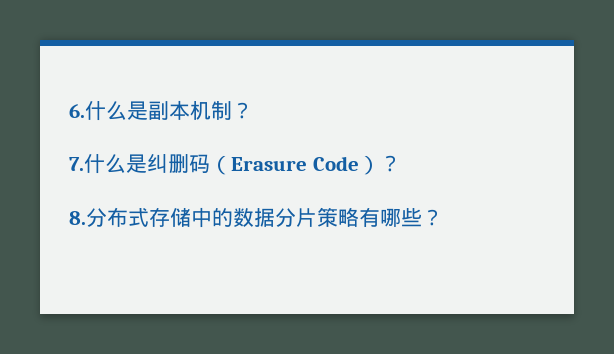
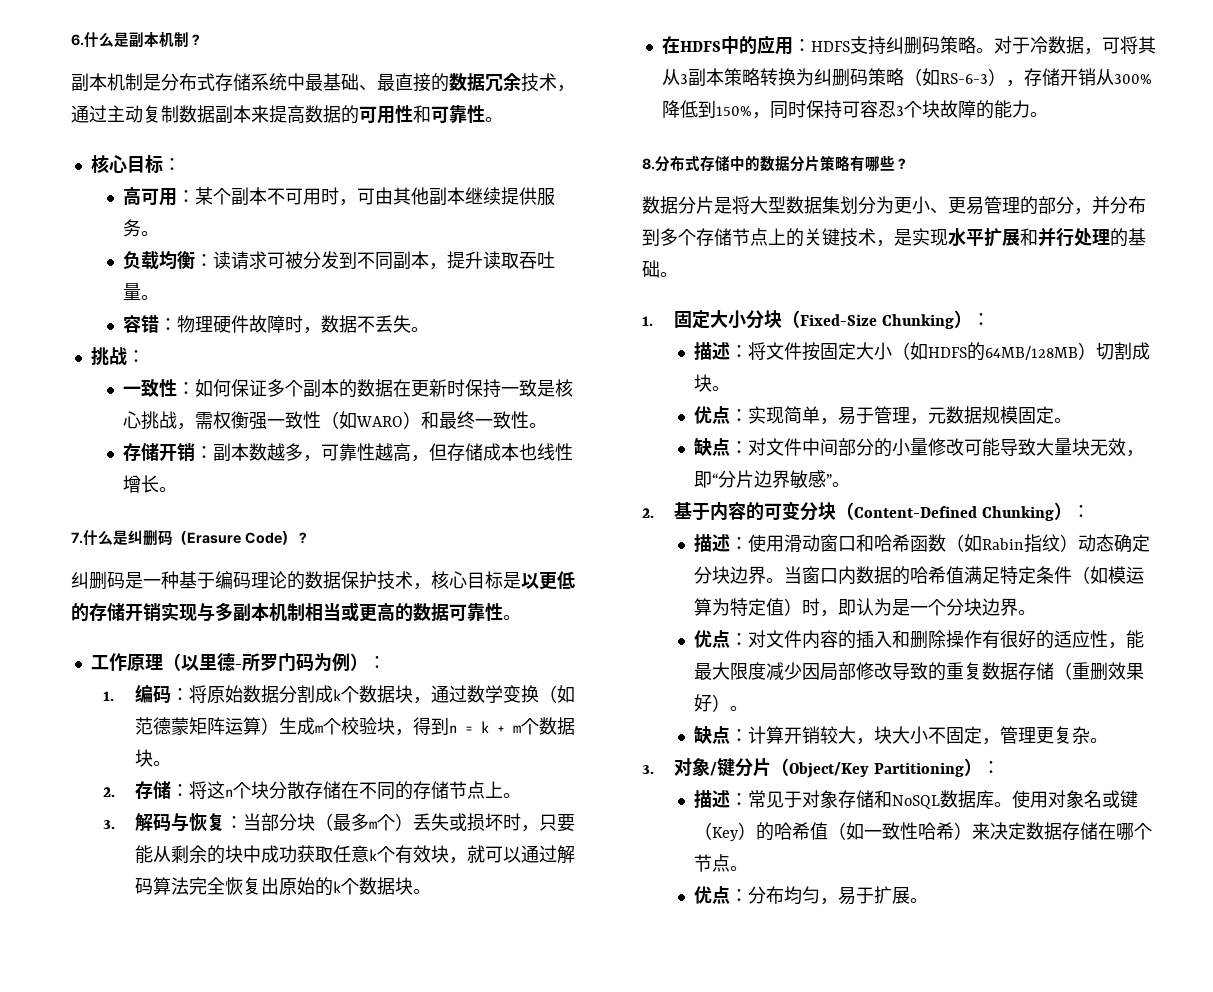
(253, 110) none -> [71,73,575,92] [71,105,503,124] [90,155,181,173] [123,187,556,206] [123,219,160,237] [123,251,556,270] [123,283,160,301] [123,315,430,334] [90,347,145,366] [123,379,574,398] [123,411,548,430] [123,443,574,462] [123,475,178,493] // 副本机制是分布式存储系统中最基础、最直接的数据冗余技术，通过主动复制数据副本来提高数据的可用性和可靠性。 // 核心目标： // 高可用：某个副本不可用时，可由其他副本继续提供服务。 // 负载均衡：读请求可被分发到不同副本，提升读取吞吐量。 // 容错：物理硬件故障时，数据不丢失。 // 挑战： // 一致性：如何保证多个副本的数据在更新时保持一致是核心挑战，需权衡强一致性（如WARO）和最终一致性。 // 存储开销：副本数越多，可靠性越高，但存储成本也线性增长。
(401, 163) none -> [71,571,575,590] [71,602,521,622] [90,652,386,672] [103,684,576,704] [135,717,576,736] [135,749,172,767] [103,781,522,800] [103,813,576,832] [135,845,576,864] [135,877,432,896] [661,35,1156,55] [661,68,1152,87] [661,100,1048,119] // 纠删码是一种基于编码理论的数据保护技术，核心目标是以更低的存储开销实现与多副本机制相当或更高的数据可靠性。 // 工作原理（以里德-所罗门码为例）： // 1.编码：将原始数据分割成k个数据块，通过数学变换（如范德蒙矩阵运算）生成m个校验块，得到n = k + m个数据块。 // 2.存储：将这n个块分散存储在不同的存储节点上。 // 3.解码与恢复：当部分块（最多m个）丢失或损坏时，只要能从剩余的块中成功获取任意k个有效块，就可以通过解码算法完全恢复出原始的k个数据块。 // 在HDFS中的应用：HDFS支持纠删码策略。对于冷数据，可将其从3副本策略转换为纠删码策略（如RS-6-3），存储开销从300%降低到150%，同时保持可容忍3个块故障的能力。
(443, 217) none -> [642,196,1146,215] [642,227,1146,247] [642,260,678,278] [642,310,991,329] [694,342,1151,361] [694,374,731,392] [694,406,1073,425] [694,438,1145,457] [694,470,851,489] [642,501,1091,521] [694,534,1151,553] [694,566,1145,585] [694,598,1037,617] [694,630,1145,649] [694,662,1145,681] [694,694,749,712] [694,726,1109,745] [642,758,1001,778] [694,790,1139,809] [694,822,1153,841] [694,854,749,872] [694,886,929,905] // 数据分片是将大型数据集划分为更小、更易管理的部分，并分布到多个存储节点上的关键技术，是实现水平扩展和并行处理的基础。 // 1.固定大小分块（Fixed-Size Chunking）： // 描述：将文件按固定大小（如HDFS的64MB/128MB）切割成块。 // 优点：实现简单，易于管理，元数据规模固定。 // 缺点：对文件中间部分的小量修改可能导致大量块无效，即“分片边界敏感”。 // 2.基于内容的可变分块（Content-Defined Chunking）： // 描述：使用滑动窗口和哈希函数（如Rabin指纹）动态确定分块边界。当窗口内数据的哈希值满足特定条件（如模运算为特定值）时，即认为是一个分块边界。 // 优点：对文件内容的插入和删除操作有很好的适应性，能最大限度减少因局部修改导致的重复数据存储（重删效果好）。 // 缺点：计算开销较大，块大小不固定，管理更复杂。 // 3.对象/键分片（Object/Key Partitioning）： // 描述：常见于对象存储和NoSQL数据库。使用对象名或键（Key）的哈希值（如一致性哈希）来决定数据存储在哪个节点。 // 优点：分布均匀，易于扩展。

